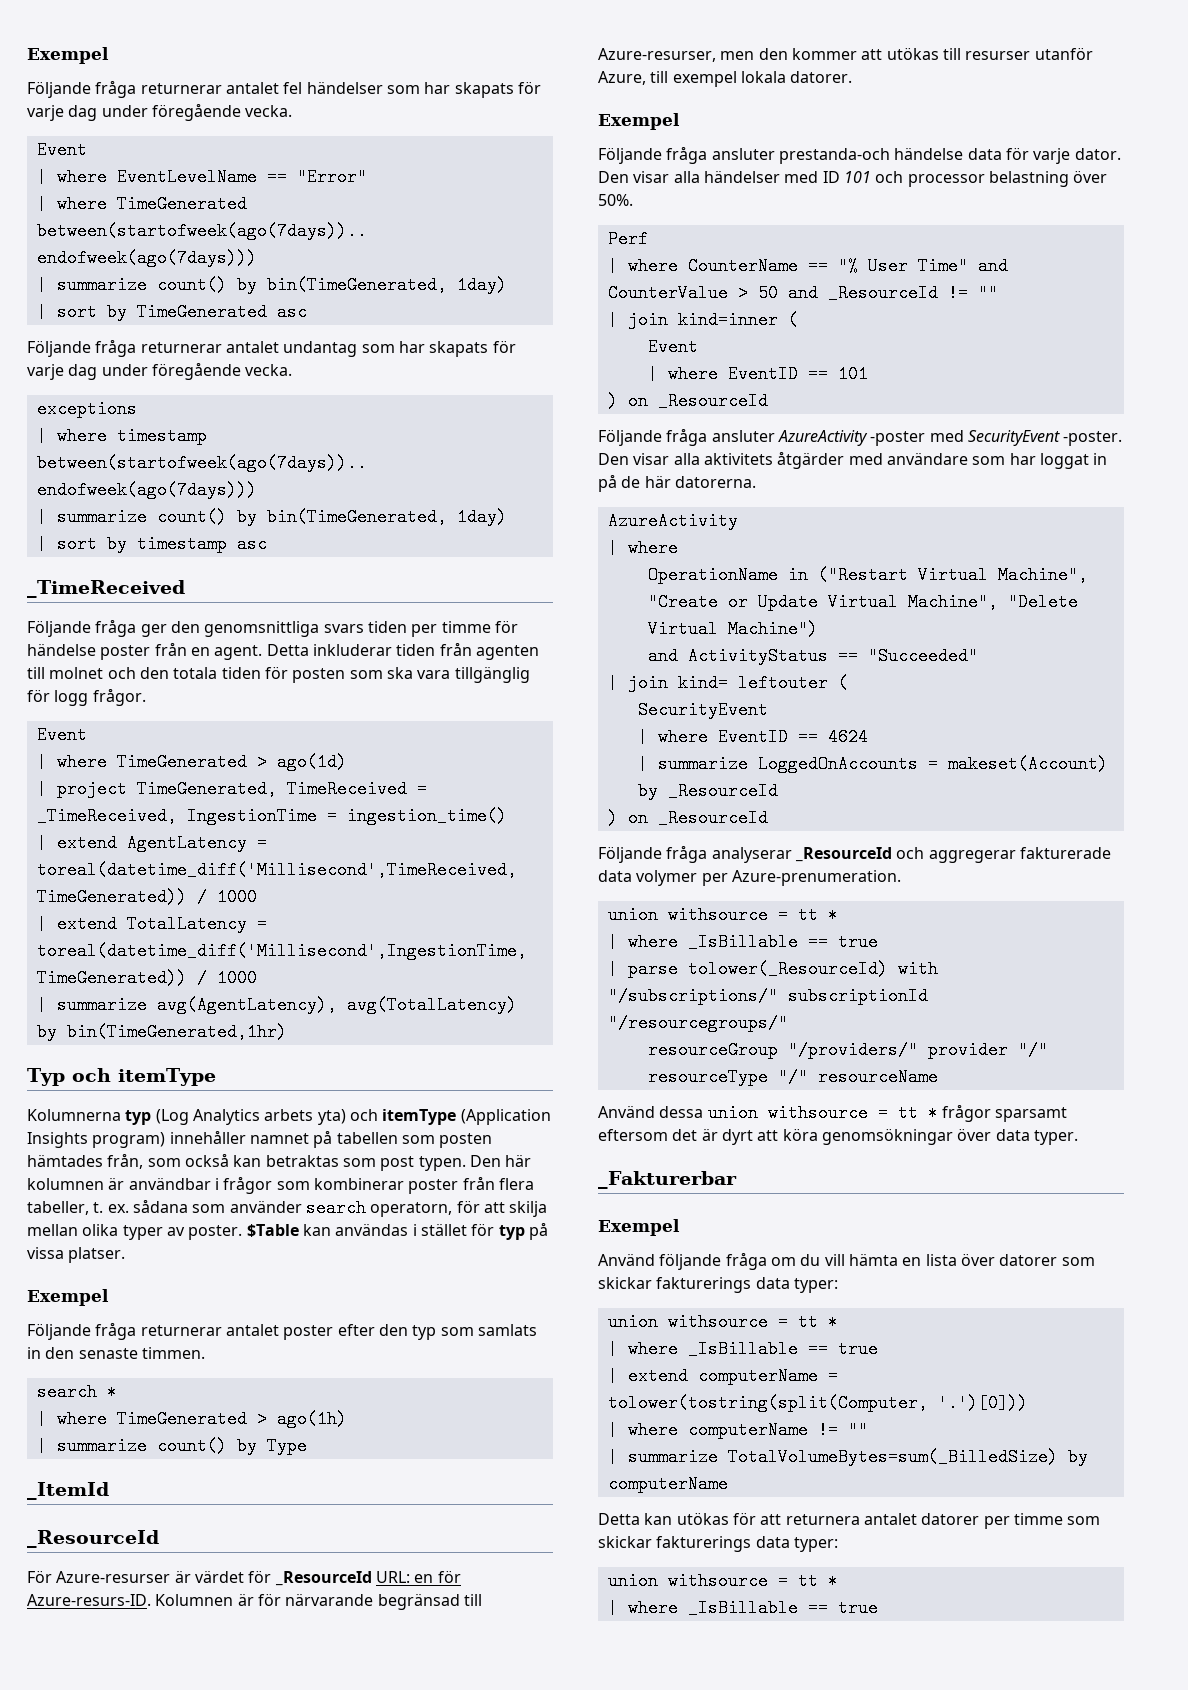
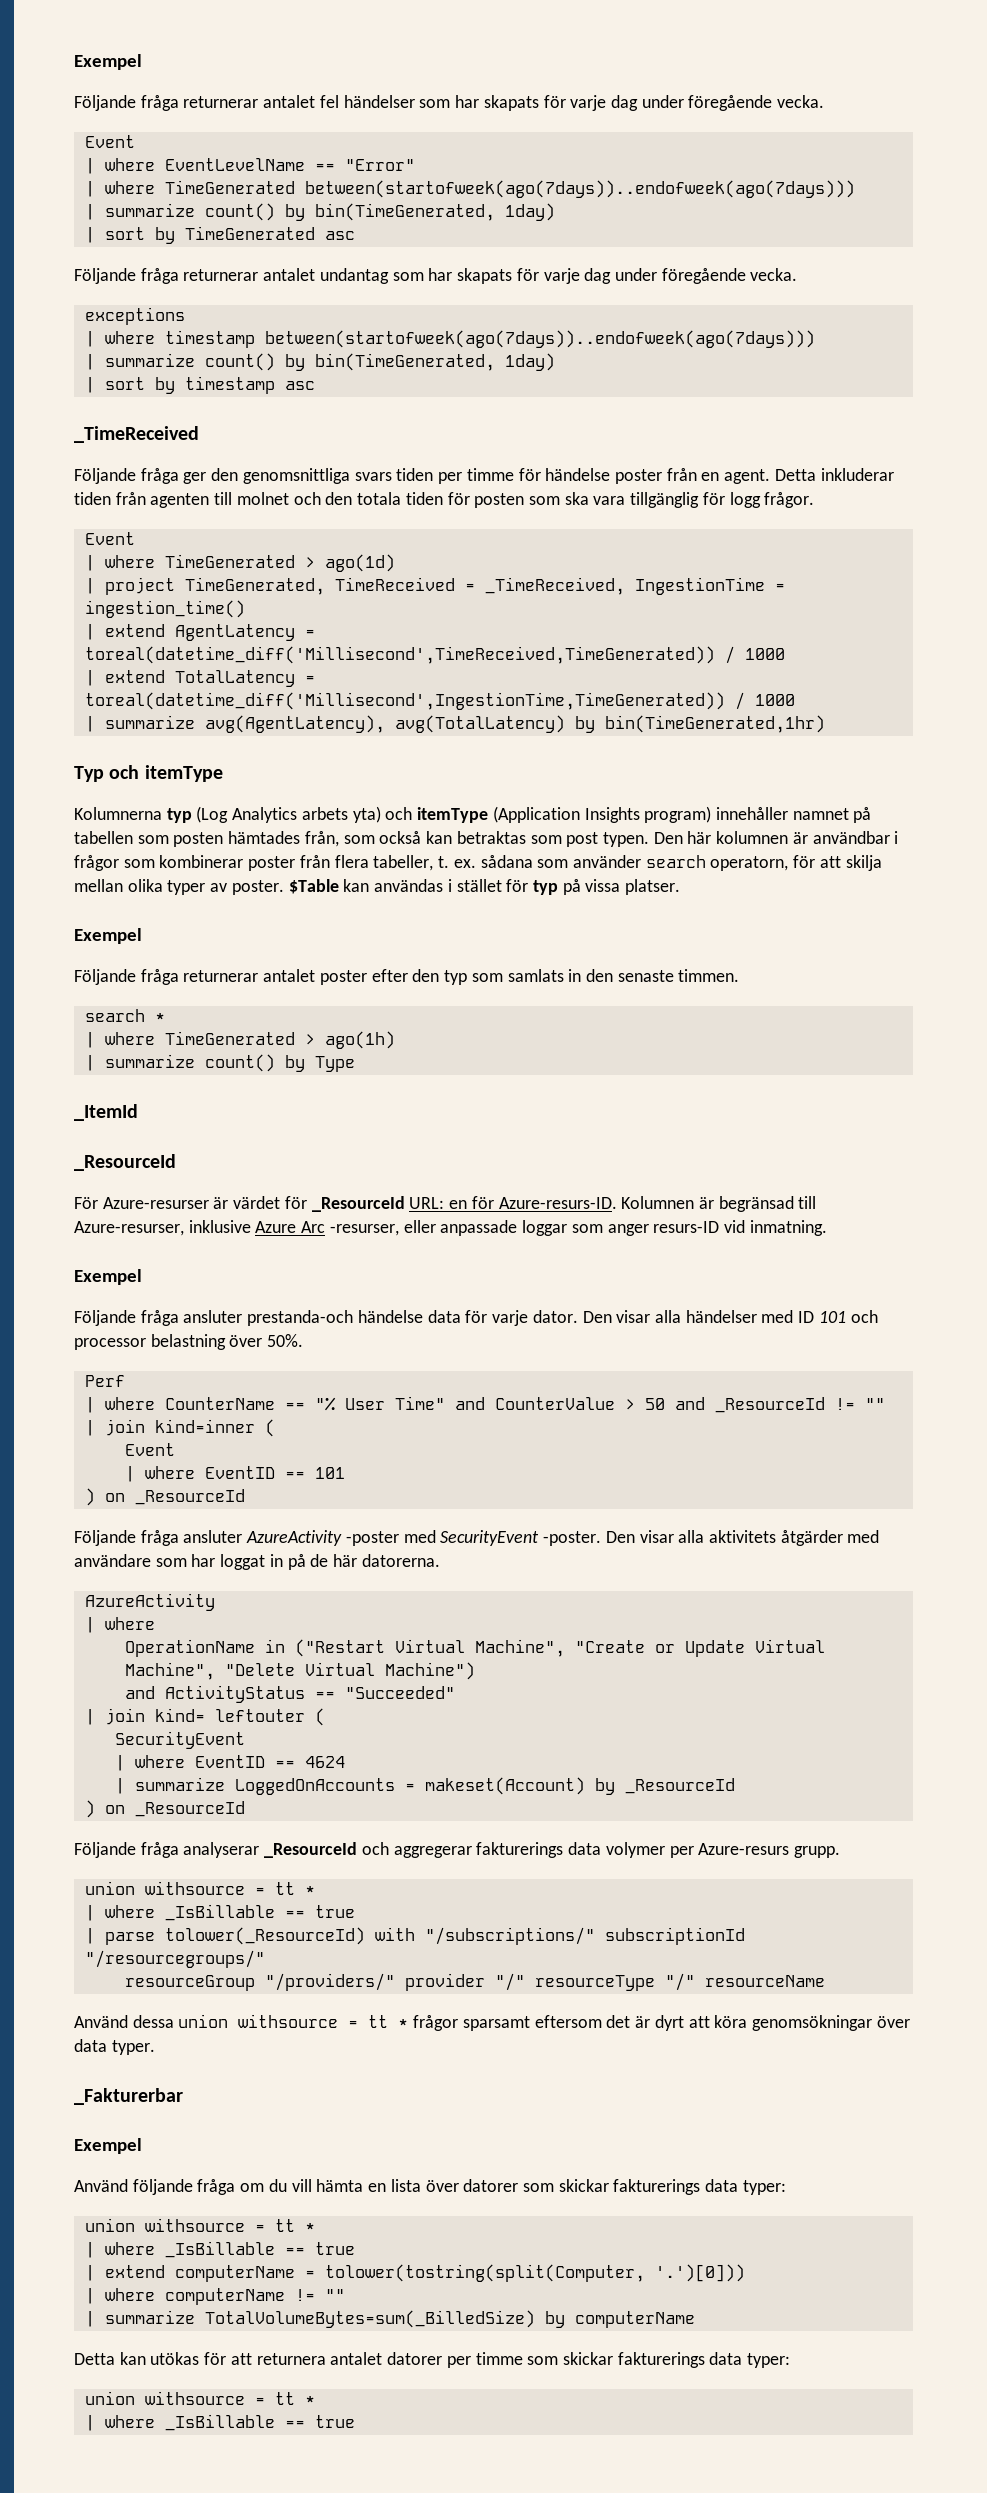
[257,1593,374,1606] för närvarande -> (714, 1203) none
[720,47,1093,60] [598,71,853,87] men den kommer att utökas till resurser utanför Azure, till exempel lokala datorer. -> [188,1220,827,1236] inklusive Azure Arc -resurser, eller anpassade loggar som anger resurs-ID vid inmatning.
[1019,847,1111,859] fakturerade -> [476,1842,564,1858] fakturerings
[731,870,901,886] Azure-prenumeration. -> [698,1843,840,1858] Azure-resurs grupp.

